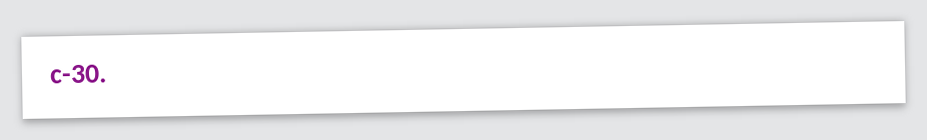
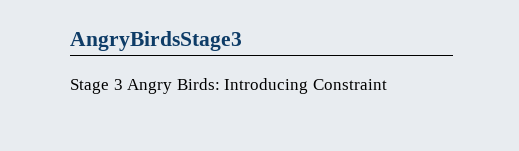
[49,64,107,84] c-30. -> [70,31,242,51] [70,78,387,94] AngryBirdsStage3 // Stage 3 Angry Birds: Introducing Constraint

